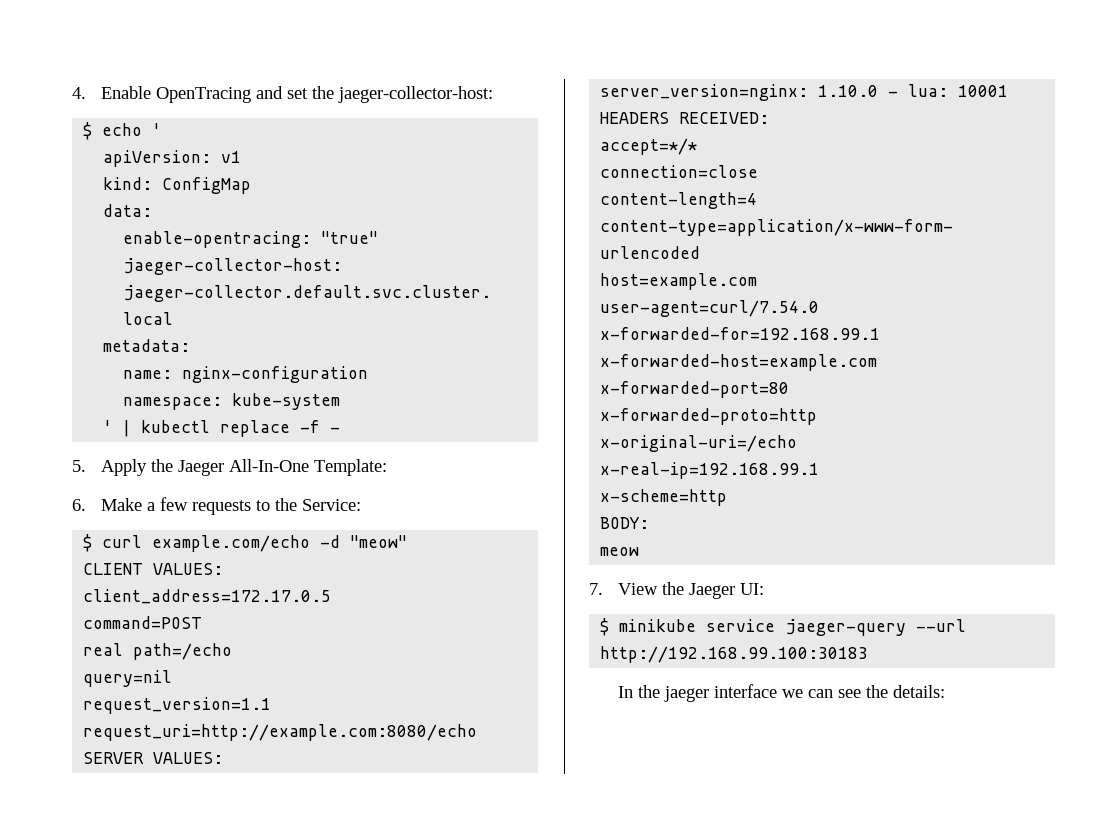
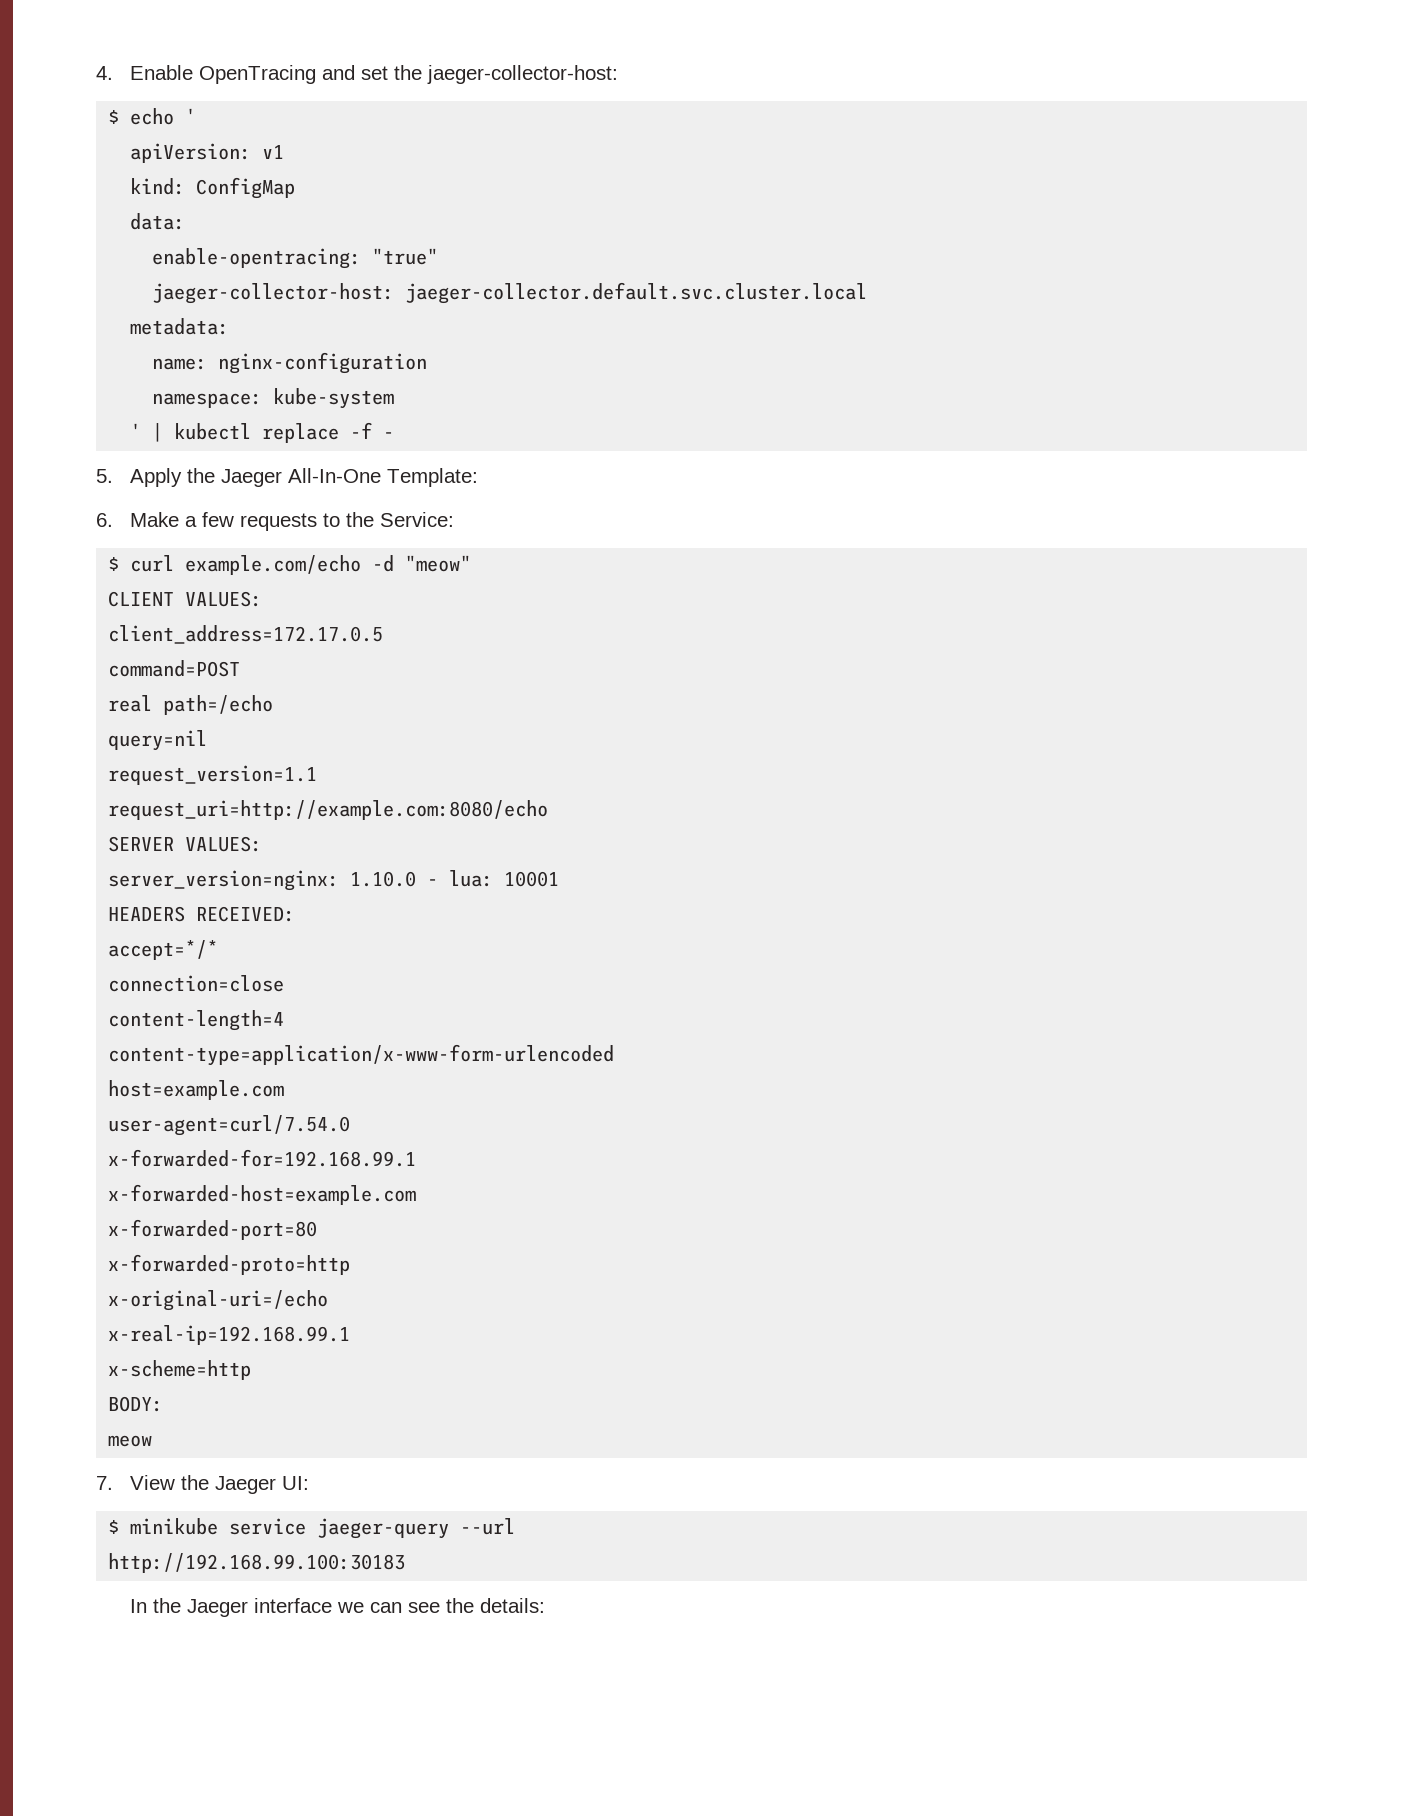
[663,686,709,702] jaeger -> [187,1599,249,1617] Jaeger

